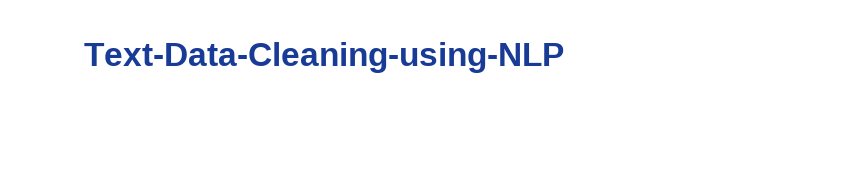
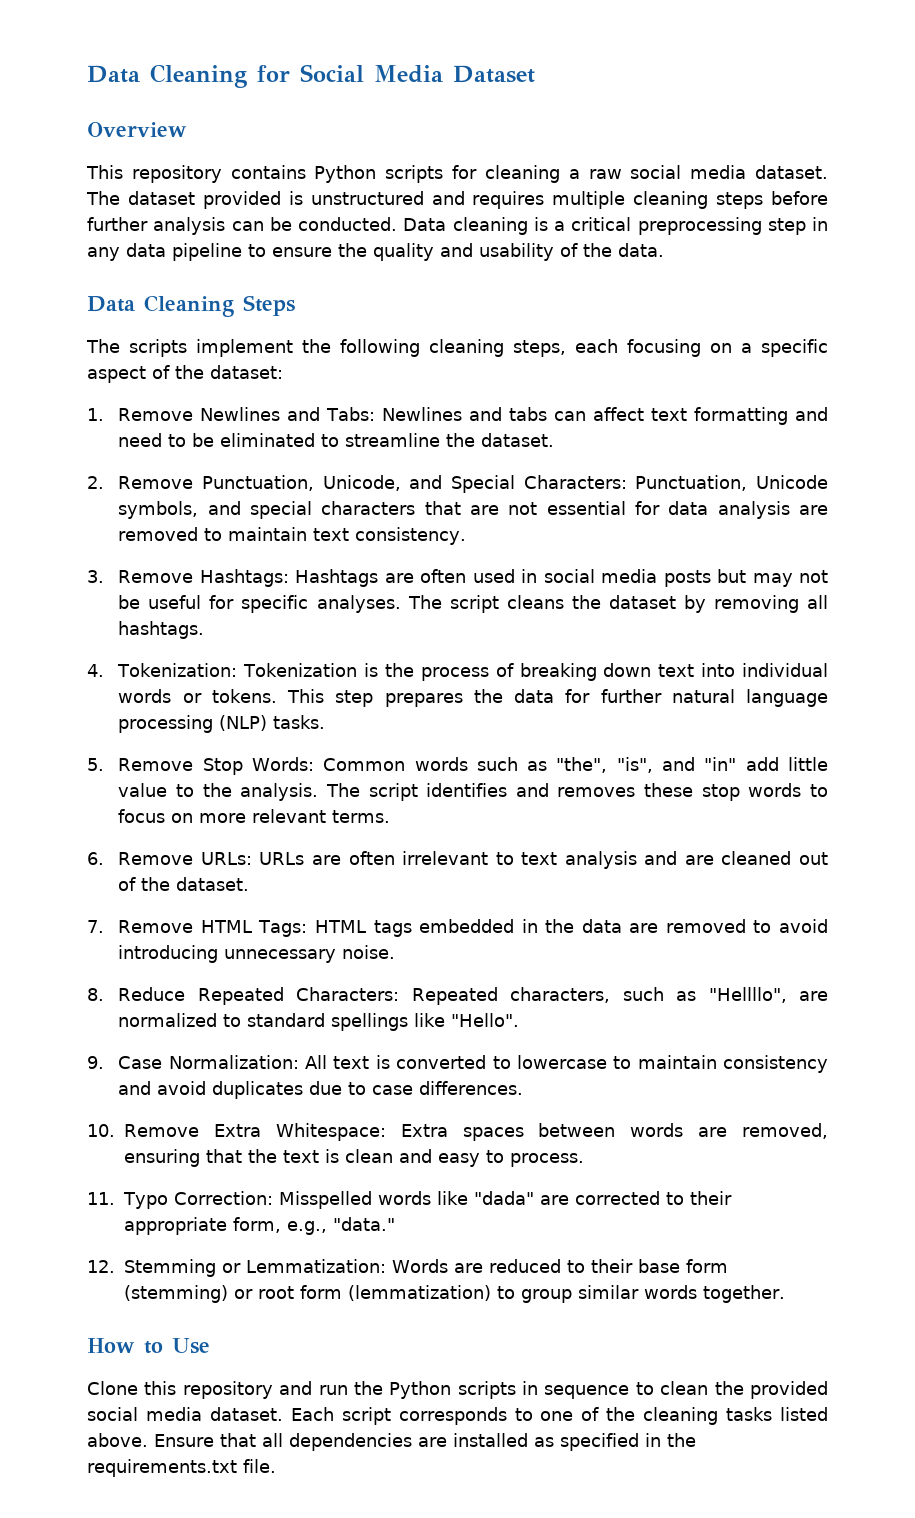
[84,42,564,73] Text-Data-Cleaning-using-NLP -> [87,64,535,88] [87,122,187,137] [86,165,829,183] [86,191,828,209] [87,217,828,235] [87,243,664,261] [87,295,295,317] [86,339,828,357] [87,365,283,383] [87,407,829,425] [118,433,555,447] [87,475,828,493] [118,501,829,519] [118,527,467,545] [87,569,828,587] [118,595,828,613] [118,621,205,639] [87,663,829,681] [118,689,829,707] [118,715,326,733] [87,757,829,775] [118,783,828,801] [118,809,391,823] [87,851,828,869] [118,877,250,891] [87,919,828,937] [118,945,396,963] [87,987,829,1005] [118,1013,520,1031] [87,1055,828,1073] [118,1081,524,1099] [87,1123,828,1141] [124,1149,584,1167] [87,1191,732,1209] [124,1217,395,1235] [87,1259,728,1277] [124,1285,785,1303] [87,1338,210,1354] [87,1381,828,1399] [87,1407,828,1425] [87,1433,696,1451] [87,1459,276,1477] Data Cleaning for Social Media Dataset // Overview // This repository contains Python scripts for cleaning a raw social media dataset. The dataset provided is unstructured and requires multiple cleaning steps before further analysis can be conducted. Data cleaning is a critical preprocessing step in any data pipeline to ensure the quality and usability of the data. // Data Cleaning Steps // The scripts implement the following cleaning steps, each focusing on a specific aspect of the dataset: // 1. Remove Newlines and Tabs: Newlines and tabs can affect text formatting and need to be eliminated to streamline the dataset. // 2. Remove Punctuation, Unicode, and Special Characters: Punctuation, Unicode symbols, and special characters that are not essential for data analysis are removed to maintain text consistency. // 3. Remove Hashtags: Hashtags are often used in social media posts but may not be useful for specific analyses. The script cleans the dataset by removing all hashtags. // 4. Tokenization: Tokenization is the process of breaking down text into individual words or tokens. This step prepares the data for further natural language processing (NLP) tasks. // 5. Remove Stop Words: Common words such as "the", "is", and "in" add little value to the analysis. The script identifies and removes these stop words to focus on more relevant terms. // 6. Remove URLs: URLs are often irrelevant to text analysis and are cleaned out of the dataset. // 7. Remove HTML Tags: HTML tags embedded in the data are removed to avoid introducing unnecessary noise. // 8. Reduce Repeated Characters: Repeated characters, such as "Hellllo", are normalized to standard spellings like "Hello". // 9. Case Normalization: All text is converted to lowercase to maintain consistency and avoid duplicates due to case differences. // 10. Remove Extra Whitespace: Extra spaces between words are removed, ensuring that the text is clean and easy to process. // 11. Typo Correction: Misspelled words like "dada" are corrected to their appropriate form, e.g., "data." // 12. Stemming or Lemmatization: Words are reduced to their base form (stemming) or root form (lemmatization) to group similar words together. // How to Use // Clone this repository and run the Python scripts in sequence to clean the provided social media dataset. Each script corresponds to one of the cleaning tasks listed above. Ensure that all dependencies are installed as specified in the requirements.txt file.

